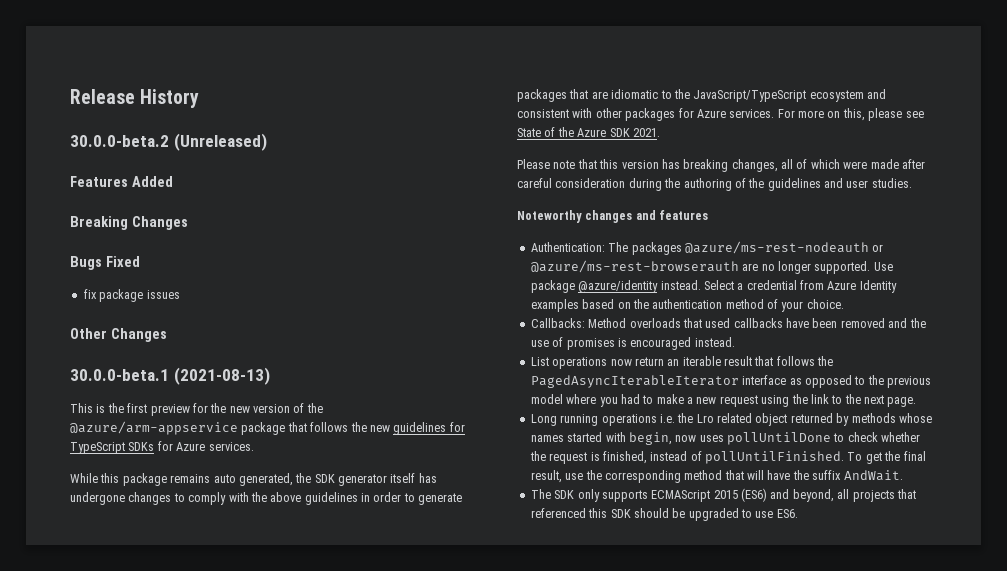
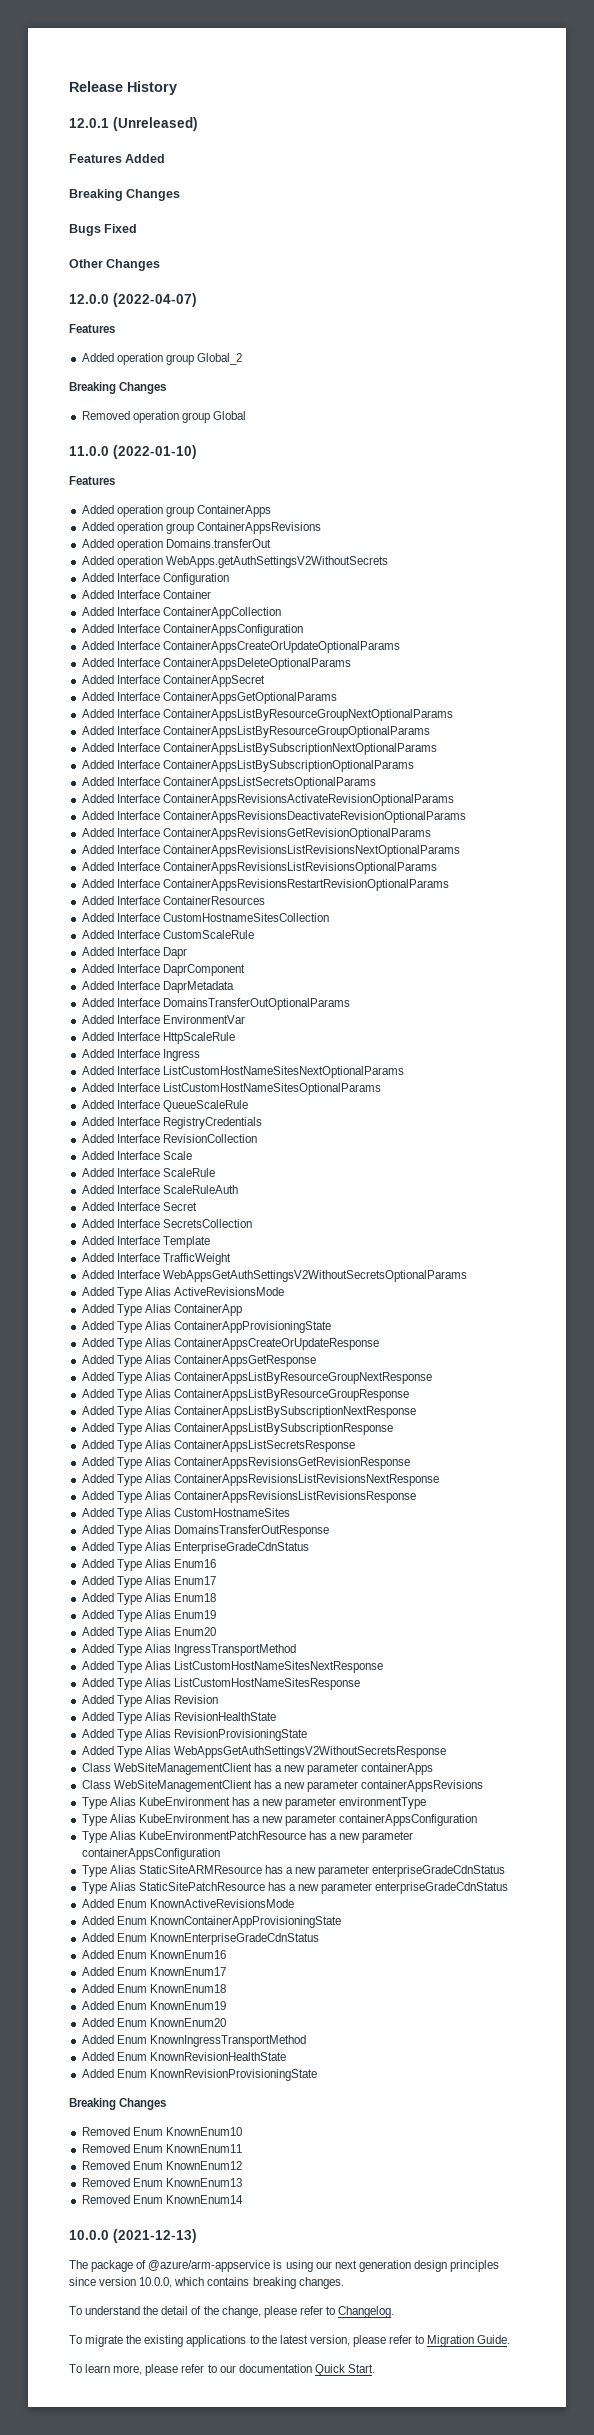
[70,135,169,147] 30.0.0-beta.2 -> [69,118,109,128] 12.0.1
[83,289,180,302] // fix package issues -> (138, 228) none
[70,367,270,385] [70,403,323,416] [70,421,465,435] [70,441,254,454] [70,473,437,486] [70,492,463,505] [517,89,886,102] [517,108,924,121] [517,127,660,137] [517,159,925,172] [517,178,912,191] [517,210,709,223] [530,241,884,255] [530,260,893,274] [530,280,897,293] [530,299,844,312] [530,318,926,328] [530,337,735,350] [530,356,834,369] [530,375,931,388] [530,394,917,407] [530,413,932,426] [530,432,921,445] [529,451,926,464] [530,470,903,483] [530,488,916,502] [530,508,798,521] 30.0.0-beta.1 (2021-08-13) // This is the first preview for the new version of the @azure/arm-appservice package that follows the new guidelines for TypeScript SDKs for Azure services. // While this package remains auto generated, the SDK generator itself has undergone changes to comply with the above guidelines in order to generate packages that are idiomatic to the JavaScript/TypeScript ecosystem and consistent with other packages for Azure services. For more on this, please see State of the Azure SDK 2021. // Please note that this version has breaking changes, all of which were made after careful consideration during the authoring of the guidelines and user studies. // Noteworthy changes and features // Authentication: The packages @azure/ms-rest-nodeauth or @azure/ms-rest-browserauth are no longer supported. Use package @azure/identity instead. Select a credential from Azure Identity examples based on the authentication method of your choice. // Callbacks: Method overloads that used callbacks have been removed and the use of promises is encouraged instead. // List operations now return an iterable result that follows the PagedAsyncIterableIterator interface as opposed to the previous model where you had to make a new request using the link to the next page. // Long running operations i.e. the Lro related object returned by methods whose names started with begin, now uses pollUntilDone to check whether the request is finished, instead of pollUntilFinished. To get the final result, use the corresponding method that will have the suffix AndWait. // The SDK only supports ECMAScript 2015 (ES6) and beyond, all projects that referenced this SDK should be upgraded to use ES6. -> [69,293,197,307] [69,324,115,333] [81,353,242,365] [69,382,167,394] [81,411,246,423] [69,445,197,459] [69,476,115,485] [81,505,271,517] [81,522,321,534] [81,539,271,551] [81,556,388,568] [81,573,229,585] [81,590,211,599] [81,607,281,619] [81,624,303,636] [81,641,400,653] [81,658,351,670] [81,675,265,687] [81,692,337,704] [81,709,453,721] [81,726,430,738] [81,743,437,755] [81,760,414,772] [81,777,376,789] [81,794,454,806] [81,811,466,823] [81,828,431,840] [81,845,460,857] [81,862,437,874] [81,879,449,891] [81,896,265,905] [81,913,329,922] [81,930,254,939] [81,947,187,959] [81,964,245,976] [81,981,234,993] [81,998,350,1010] [81,1015,245,1024] [81,1032,235,1044] [81,1049,200,1061] [81,1066,404,1078] [81,1083,381,1095] [81,1100,248,1112] [81,1117,262,1129] [81,1134,257,1143] [81,1151,192,1160] [81,1168,215,1177] [81,1185,238,1194] [81,1202,197,1211] [81,1219,252,1228] [81,1236,210,1248] [81,1253,231,1265] [81,1270,467,1282] [81,1287,284,1299] [81,1304,242,1316] [81,1321,331,1333] [81,1338,379,1350] [81,1355,316,1367] [81,1372,432,1384] [81,1389,409,1401] [81,1406,416,1418] [81,1423,393,1435] [81,1440,355,1452] [81,1457,410,1469] [81,1474,439,1486] [81,1491,416,1503] [81,1508,290,1520] [81,1525,329,1537] [81,1542,309,1554] [81,1559,216,1571] [81,1576,216,1588] [81,1593,216,1605] [81,1610,216,1622] [81,1627,216,1639] [81,1644,296,1656] [81,1661,383,1673] [81,1678,360,1690] [81,1695,218,1707] [81,1712,276,1724] [81,1729,307,1741] [81,1746,446,1758] [81,1763,434,1775] [81,1780,484,1792] [81,1797,427,1809] [81,1814,478,1826] [81,1831,414,1843] [81,1848,220,1860] [81,1865,506,1877] [81,1882,509,1894] [81,1899,294,1908] [81,1916,341,1928] [81,1933,319,1945] [81,1950,226,1959] [81,1967,226,1976] [81,1984,226,1993] [81,2001,226,2010] [81,2018,226,2027] [81,2035,306,2047] [81,2052,286,2061] [81,2069,317,2081] [69,2098,167,2110] [81,2127,242,2136] [81,2144,242,2153] [81,2161,242,2170] [81,2178,242,2187] [81,2195,243,2204] [69,2229,197,2243] [69,2260,500,2272] [69,2277,344,2289] [69,2306,395,2318] [69,2335,511,2347] [69,2364,375,2376] 12.0.0 (2022-04-07) // Features // Added operation group Global_2 // Breaking Changes // Removed operation group Global // 11.0.0 (2022-01-10) // Features // Added operation group ContainerApps // Added operation group ContainerAppsRevisions // Added operation Domains.transferOut // Added operation WebApps.getAuthSettingsV2WithoutSecrets // Added Interface Configuration // Added Interface Container // Added Interface ContainerAppCollection // Added Interface ContainerAppsConfiguration // Added Interface ContainerAppsCreateOrUpdateOptionalParams // Added Interface ContainerAppsDeleteOptionalParams // Added Interface ContainerAppSecret // Added Interface ContainerAppsGetOptionalParams // Added Interface ContainerAppsListByResourceGroupNextOptionalParams // Added Interface ContainerAppsListByResourceGroupOptionalParams // Added Interface ContainerAppsListBySubscriptionNextOptionalParams // Added Interface ContainerAppsListBySubscriptionOptionalParams // Added Interface ContainerAppsListSecretsOptionalParams // Added Interface ContainerAppsRevisionsActivateRevisionOptionalParams // Added Interface ContainerAppsRevisionsDeactivateRevisionOptionalParams // Added Interface ContainerAppsRevisionsGetRevisionOptionalParams // Added Interface ContainerAppsRevisionsListRevisionsNextOptionalParams // Added Interface ContainerAppsRevisionsListRevisionsOptionalParams // Added Interface ContainerAppsRevisionsRestartRevisionOptionalParams // Added Interface ContainerResources // Added Interface CustomHostnameSitesCollection // Added Interface CustomScaleRule // Added Interface Dapr // Added Interface DaprComponent // Added Interface DaprMetadata // Added Interface DomainsTransferOutOptionalParams // Added Interface EnvironmentVar // Added Interface HttpScaleRule // Added Interface Ingress // Added Interface ListCustomHostNameSitesNextOptionalParams // Added Interface ListCustomHostNameSitesOptionalParams // Added Interface QueueScaleRule // Added Interface RegistryCredentials // Added Interface RevisionCollection // Added Interface Scale // Added Interface ScaleRule // Added Interface ScaleRuleAuth // Added Interface Secret // Added Interface SecretsCollection // Added Interface Template // Added Interface TrafficWeight // Added Interface WebAppsGetAuthSettingsV2WithoutSecretsOptionalParams // Added Type Alias ActiveRevisionsMode // Added Type Alias ContainerApp // Added Type Alias ContainerAppProvisioningState // Added Type Alias ContainerAppsCreateOrUpdateResponse // Added Type Alias ContainerAppsGetResponse // Added Type Alias ContainerAppsListByResourceGroupNextResponse // Added Type Alias ContainerAppsListByResourceGroupResponse // Added Type Alias ContainerAppsListBySubscriptionNextResponse // Added Type Alias ContainerAppsListBySubscriptionResponse // Added Type Alias ContainerAppsListSecretsResponse // Added Type Alias ContainerAppsRevisionsGetRevisionResponse // Added Type Alias ContainerAppsRevisionsListRevisionsNextResponse // Added Type Alias ContainerAppsRevisionsListRevisionsResponse // Added Type Alias CustomHostnameSites // Added Type Alias DomainsTransferOutResponse // Added Type Alias EnterpriseGradeCdnStatus // Added Type Alias Enum16 // Added Type Alias Enum17 // Added Type Alias Enum18 // Added Type Alias Enum19 // Added Type Alias Enum20 // Added Type Alias IngressTransportMethod // Added Type Alias ListCustomHostNameSitesNextResponse // Added Type Alias ListCustomHostNameSitesResponse // Added Type Alias Revision // Added Type Alias RevisionHealthState // Added Type Alias RevisionProvisioningState // Added Type Alias WebAppsGetAuthSettingsV2WithoutSecretsResponse // Class WebSiteManagementClient has a new parameter containerApps // Class WebSiteManagementClient has a new parameter containerAppsRevisions // Type Alias KubeEnvironment has a new parameter environmentType // Type Alias KubeEnvironment has a new parameter containerAppsConfiguration // Type Alias KubeEnvironmentPatchResource has a new parameter containerAppsConfiguration // Type Alias StaticSiteARMResource has a new parameter enterpriseGradeCdnStatus // Type Alias StaticSitePatchResource has a new parameter enterpriseGradeCdnStatus // Added Enum KnownActiveRevisionsMode // Added Enum KnownContainerAppProvisioningState // Added Enum KnownEnterpriseGradeCdnStatus // Added Enum KnownEnum16 // Added Enum KnownEnum17 // Added Enum KnownEnum18 // Added Enum KnownEnum19 // Added Enum KnownEnum20 // Added Enum KnownIngressTransportMethod // Added Enum KnownRevisionHealthState // Added Enum KnownRevisionProvisioningState // Breaking Changes // Removed Enum KnownEnum10 // Removed Enum KnownEnum11 // Removed Enum KnownEnum12 // Removed Enum KnownEnum13 // Removed Enum KnownEnum14 // 10.0.0 (2021-12-13) // The package of @azure/arm-appservice is using our next generation design principles since version 10.0.0, which contains breaking changes. // To understand the detail of the change, please refer to Changelog. // To migrate the existing applications to the latest version, please refer to Migration Guide. // To learn more, please refer to our documentation Quick Start.

